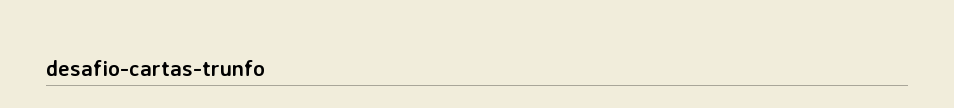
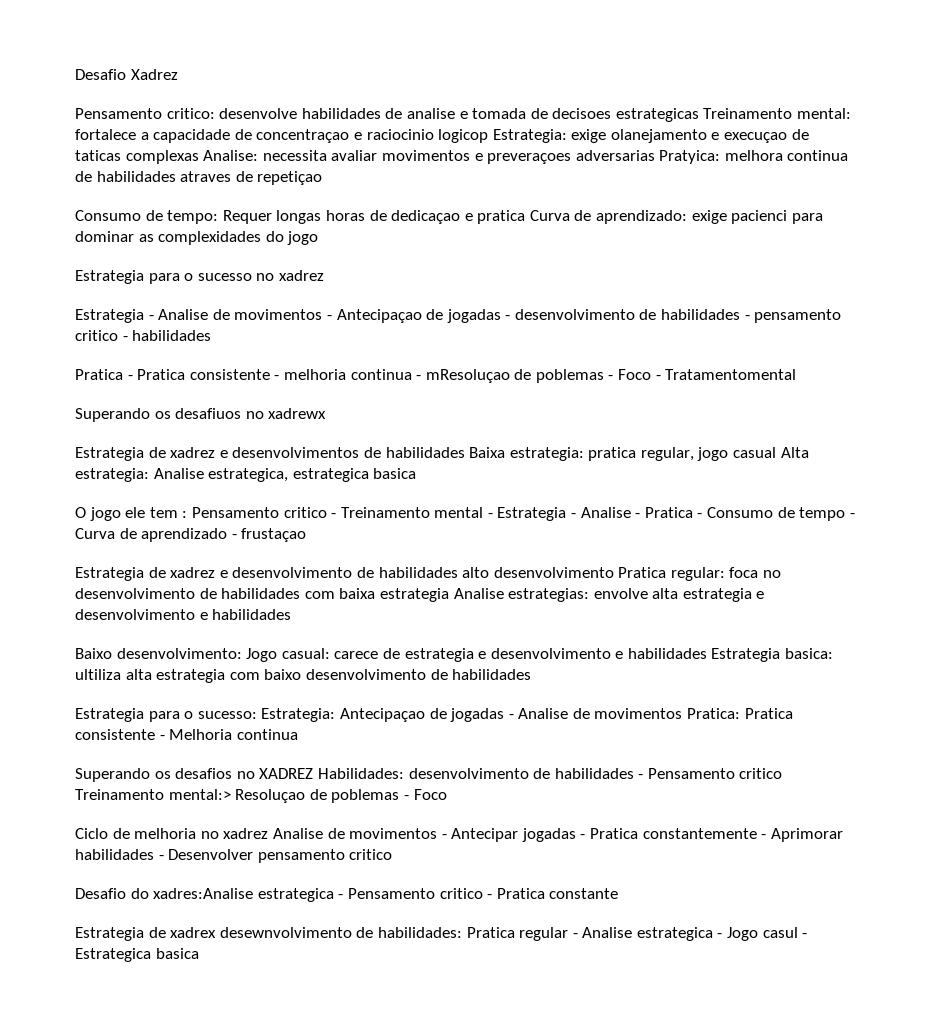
[46,60,265,76] desafio-cartas-trunfo -> [75,69,178,80] [75,108,852,122] [75,129,809,143] [75,150,849,164] [75,171,323,185] [75,210,823,224] [75,231,319,245] [75,270,324,284] [75,309,842,323] [75,330,212,341] [75,369,797,383] [75,408,327,422] [75,447,809,461] [75,468,417,482] [75,507,855,521] [75,528,307,542] [75,567,782,581] [75,588,765,602] [75,609,292,620] [75,648,834,662] [75,669,532,683] [75,708,793,722] [75,729,298,740] [75,768,783,782] [75,789,447,803] [75,828,843,842] [75,849,393,863] [75,888,619,902] [75,927,808,941] [75,948,199,962] Desafio Xadrez // Pensamento critico: desenvolve habilidades de analise e tomada de decisoes estrategicas Treinamento mental: fortalece a capacidade de concentraçao e raciocinio logicop Estrategia: exige olanejamento e execuçao de taticas complexas Analise: necessita avaliar movimentos e preveraçoes adversarias Pratyica: melhora continua de habilidades atraves de repetiçao // Consumo de tempo: Requer longas horas de dedicaçao e pratica Curva de aprendizado: exige pacienci para dominar as complexidades do jogo // Estrategia para o sucesso no xadrez // Estrategia - Analise de movimentos - Antecipaçao de jogadas - desenvolvimento de habilidades - pensamento critico - habilidades // Pratica - Pratica consistente - melhoria continua - mResoluçao de poblemas - Foco - Tratamentomental // Superando os desafiuos no xadrewx // Estrategia de xadrez e desenvolvimentos de habilidades Baixa estrategia: pratica regular, jogo casual Alta estrategia: Analise estrategica, estrategica basica // O jogo ele tem : Pensamento critico - Treinamento mental - Estrategia - Analise - Pratica - Consumo de tempo - Curva de aprendizado - frustaçao // Estrategia de xadrez e desenvolvimento de habilidades alto desenvolvimento Pratica regular: foca no desenvolvimento de habilidades com baixa estrategia Analise estrategias: envolve alta estrategia e desenvolvimento e habilidades // Baixo desenvolvimento: Jogo casual: carece de estrategia e desenvolvimento e habilidades Estrategia basica: ultiliza alta estrategia com baixo desenvolvimento de habilidades // Estrategia para o sucesso: Estrategia: Antecipaçao de jogadas - Analise de movimentos Pratica: Pratica consistente - Melhoria continua // Superando os desafios no XADREZ Habilidades: desenvolvimento de habilidades - Pensamento critico Treinamento mental:> Resoluçao de poblemas - Foco // Ciclo de melhoria no xadrez Analise de movimentos - Antecipar jogadas - Pratica constantemente - Aprimorar habilidades - Desenvolver pensamento critico // Desafio do xadres:Analise estrategica - Pensamento critico - Pratica constante // Estrategia de xadrex desewnvolvimento de habilidades: Pratica regular - Analise estrategica - Jogo casul - Estrategica basica

